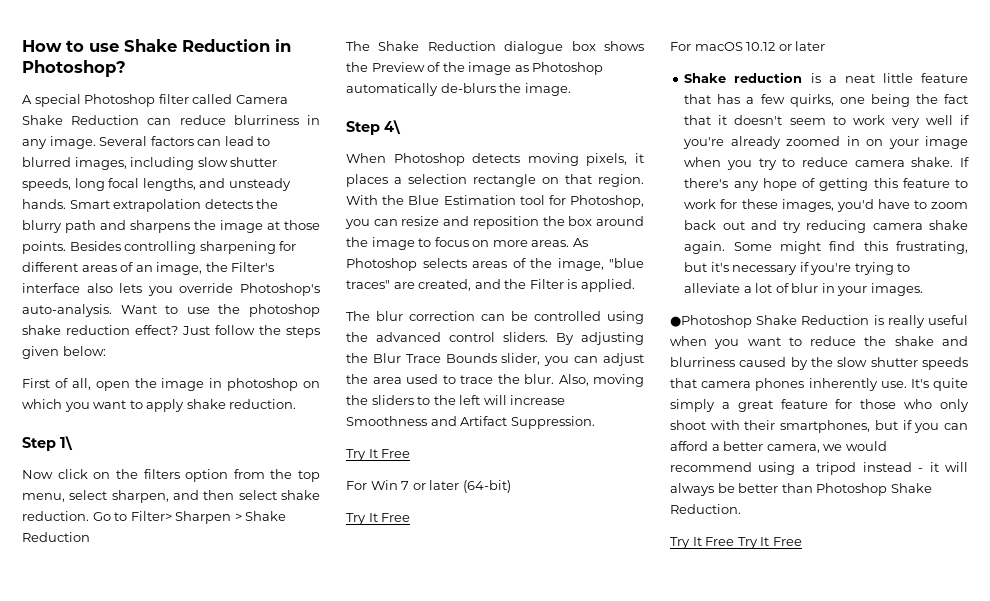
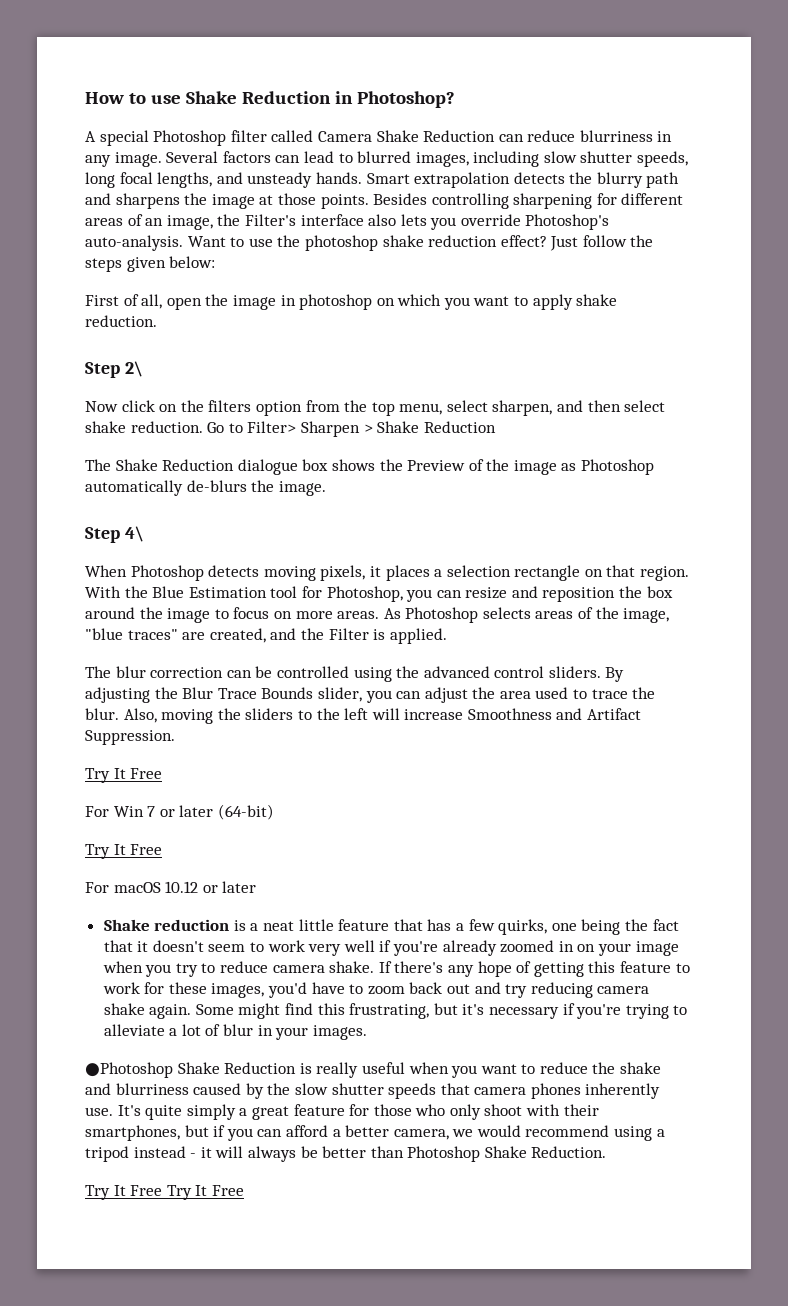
[60,436,73,450] 1\ -> [124,361,143,377] 2\

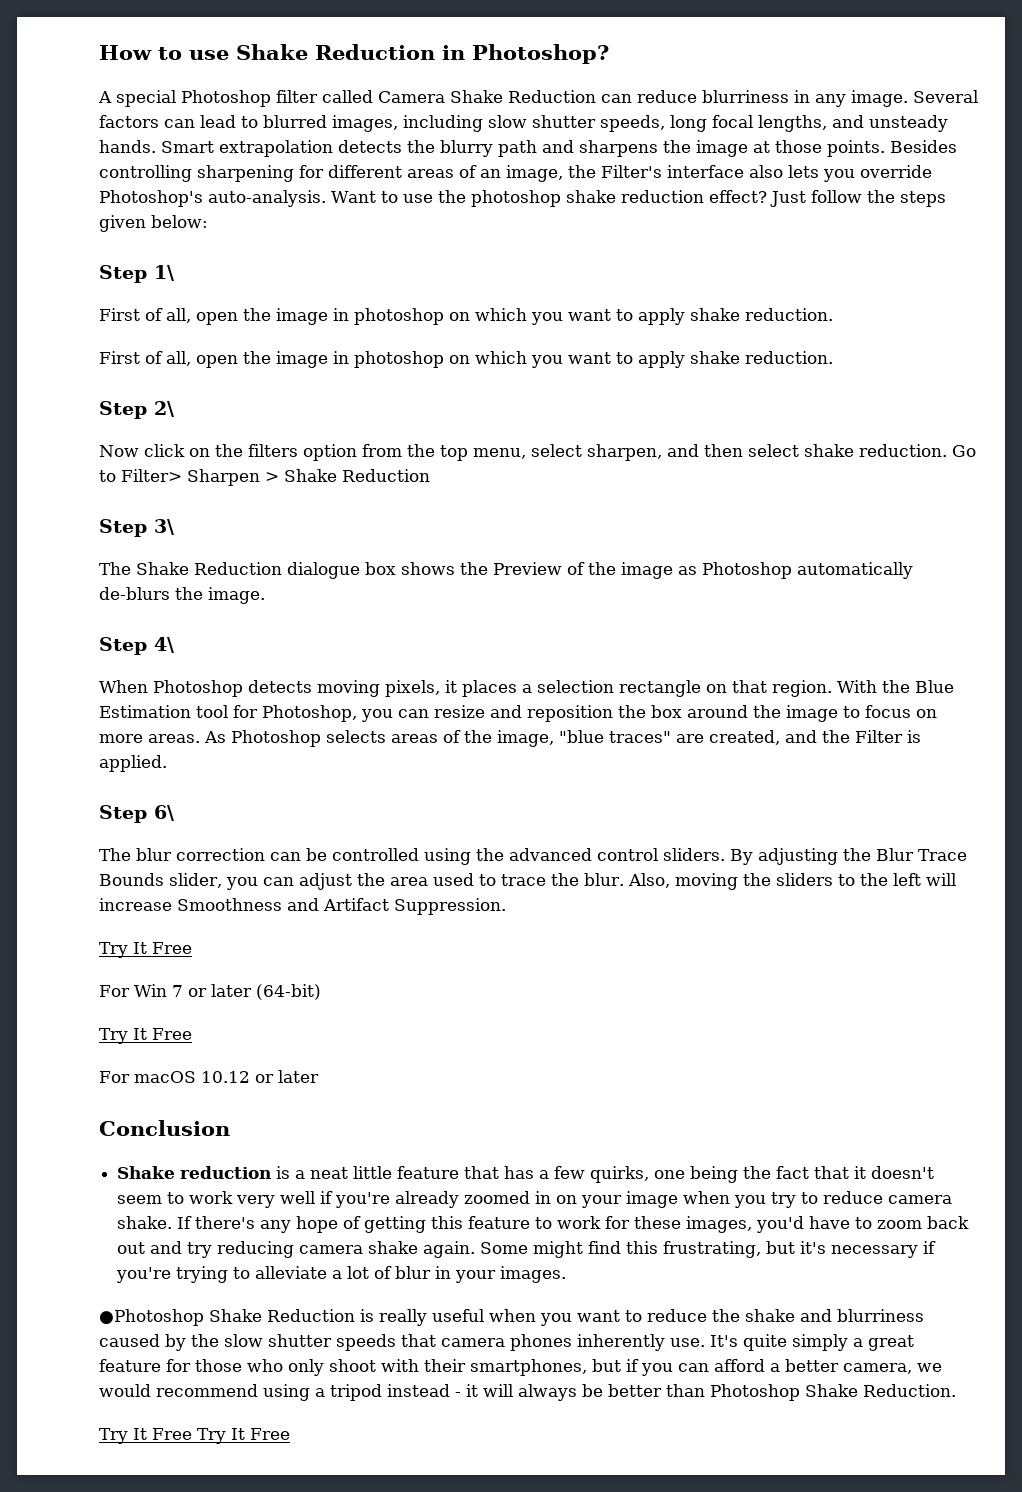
(216, 262) none -> [99,265,174,283] [99,308,833,325] // Step 1\ // First of all, open the image in photoshop on which you want to apply shake reduction.
(496, 427) none -> [99,519,174,537] // Step 3\
(447, 636) none -> [99,805,174,823] // Step 6\
(257, 887) none -> [99,1120,230,1136] // Conclusion

